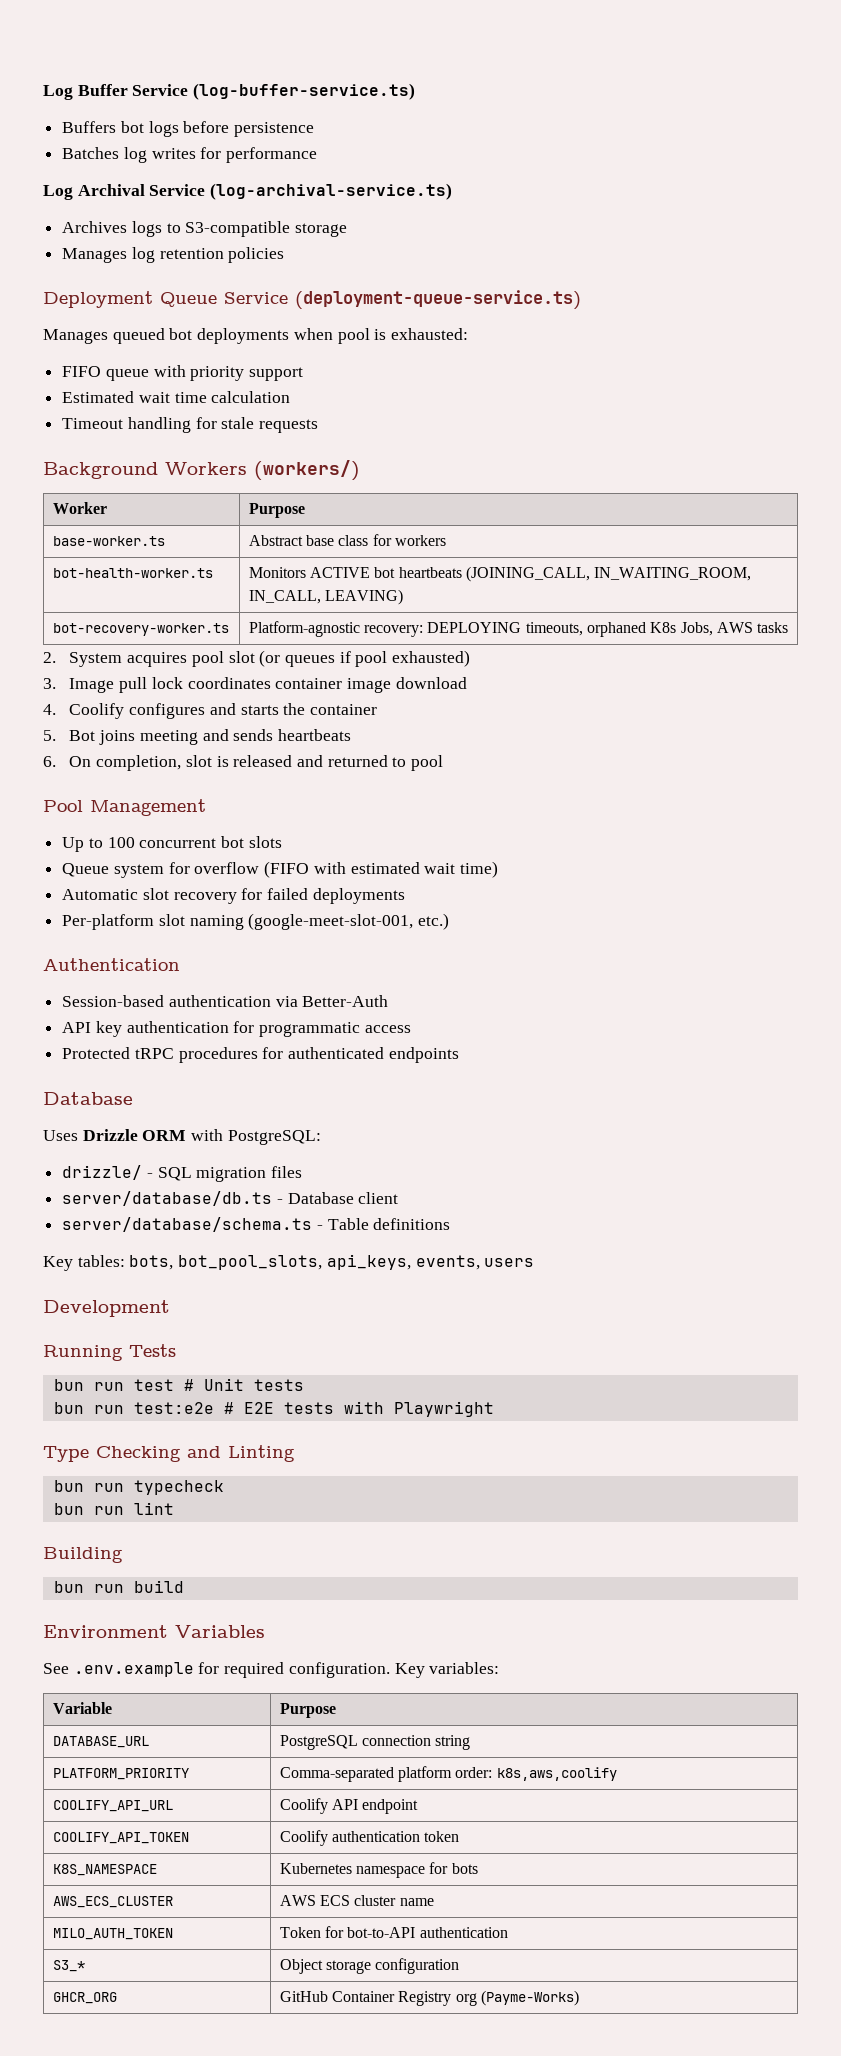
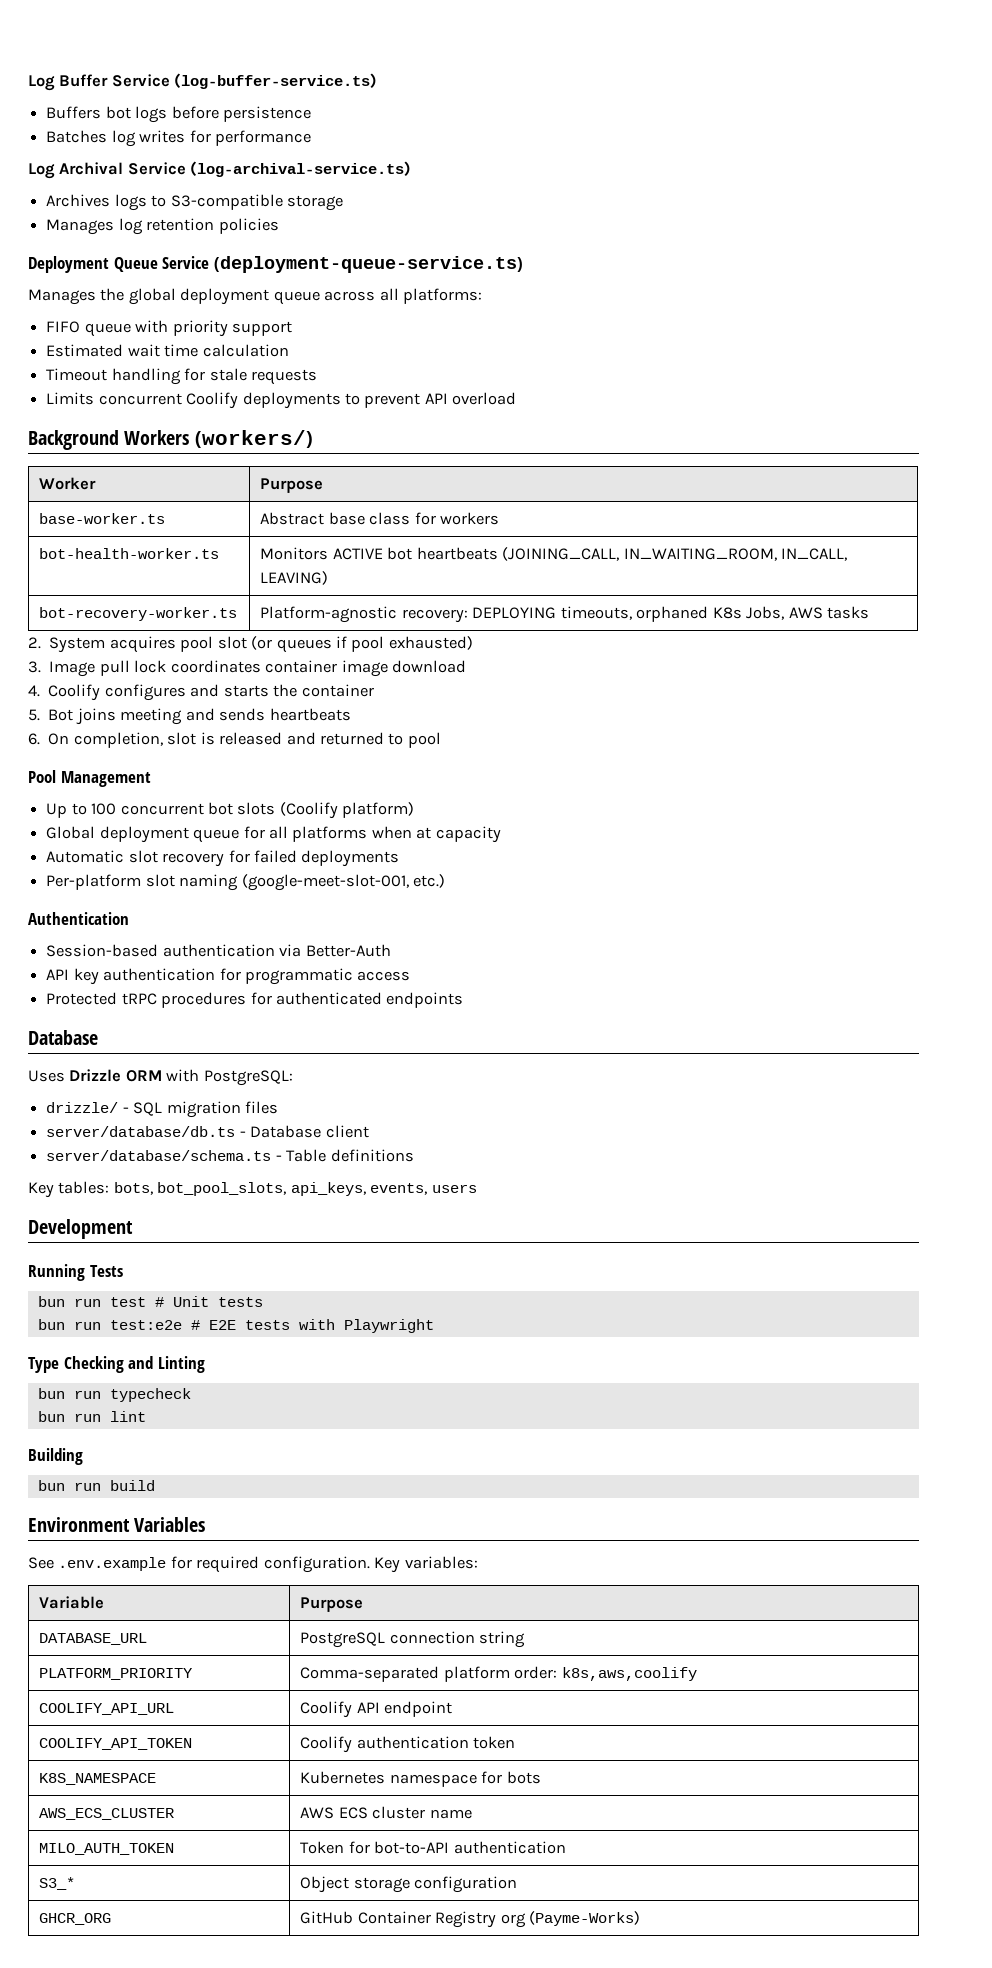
[112,328,469,344] queued bot deployments when pool is exhausted: -> [100,288,483,305] the global deployment queue across all platforms:
(319, 426) none -> [46,392,517,409] // Limits concurrent Coolify deployments to prevent API overload
[62,861,499,878] // Queue system for overflow (FIFO with estimated wait time) -> [279,802,415,819] [46,826,501,843] (Coolify platform) // Global deployment queue for all platforms when at capacity

